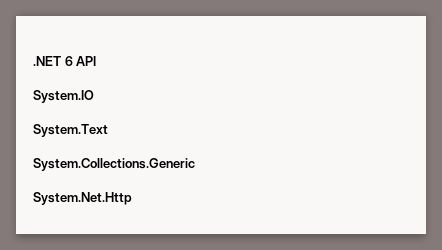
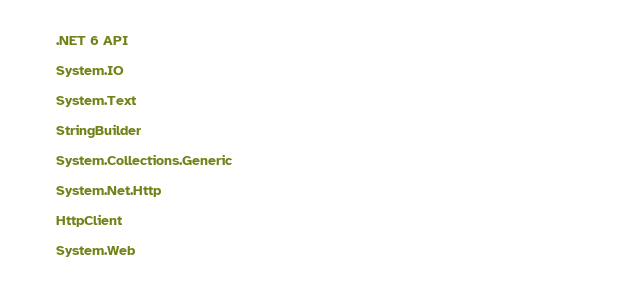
(108, 130) none -> [56,124,141,138] // StringBuilder
(132, 198) none -> [56,214,122,227] [56,246,136,257] // HttpClient // System.Web

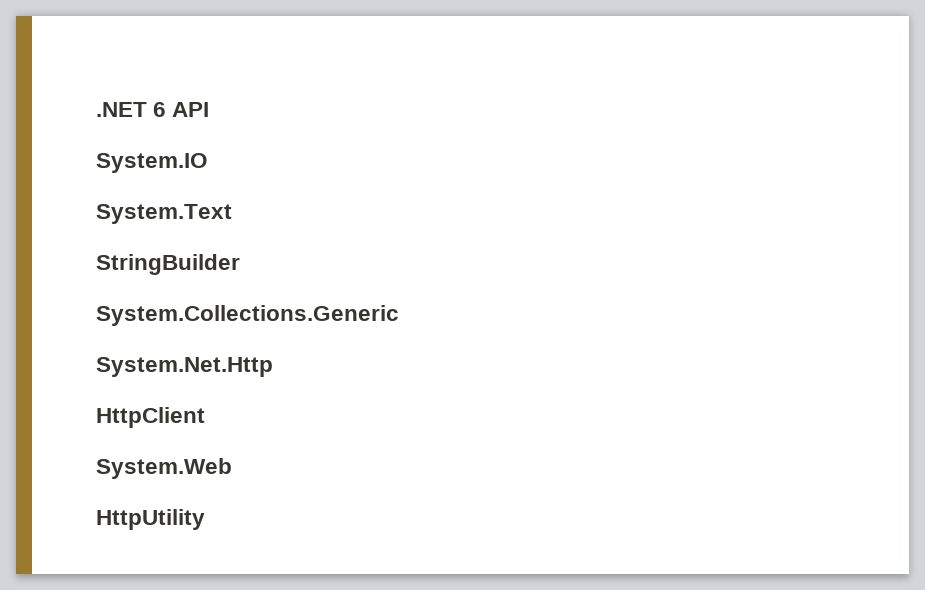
(136, 251) none -> [96,509,205,530] // HttpUtility

